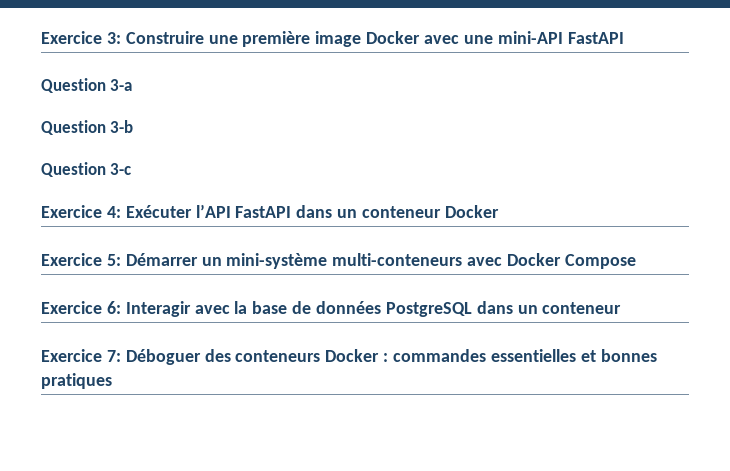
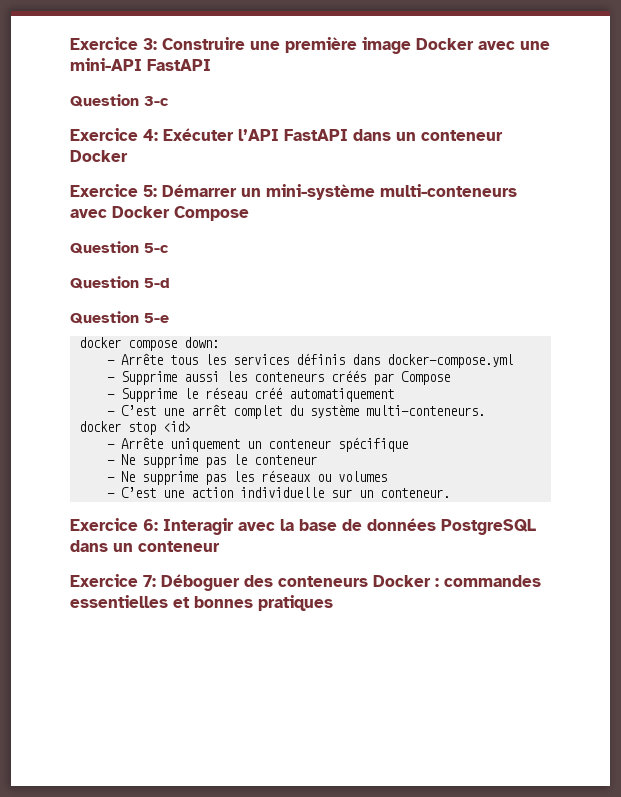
[41,78,133,93] [41,120,134,135] // Question 3-a // Question 3-b -> (211, 65) none
(636, 261) none -> [70,241,169,254] [70,276,170,289] [70,311,169,324] [78,337,219,351] [106,353,513,368] [106,370,450,385] [106,387,394,402] [106,404,485,419] [78,421,191,435] [106,437,408,452] [106,454,317,468] [106,470,387,485] [106,487,450,498] // Question 5-c // Question 5-d // Question 5-e // docker compose down: // - Arrête tous les services définis dans docker-compose.yml // - Supprime aussi les conteneurs créés par Compose // - Supprime le réseau créé automatiquement // - C’est une arrêt complet du système multi-conteneurs. // docker stop <id> // - Arrête uniquement un conteneur spécifique // - Ne supprime pas le conteneur // - Ne supprime pas les réseaux ou volumes // - C’est une action individuelle sur un conteneur.

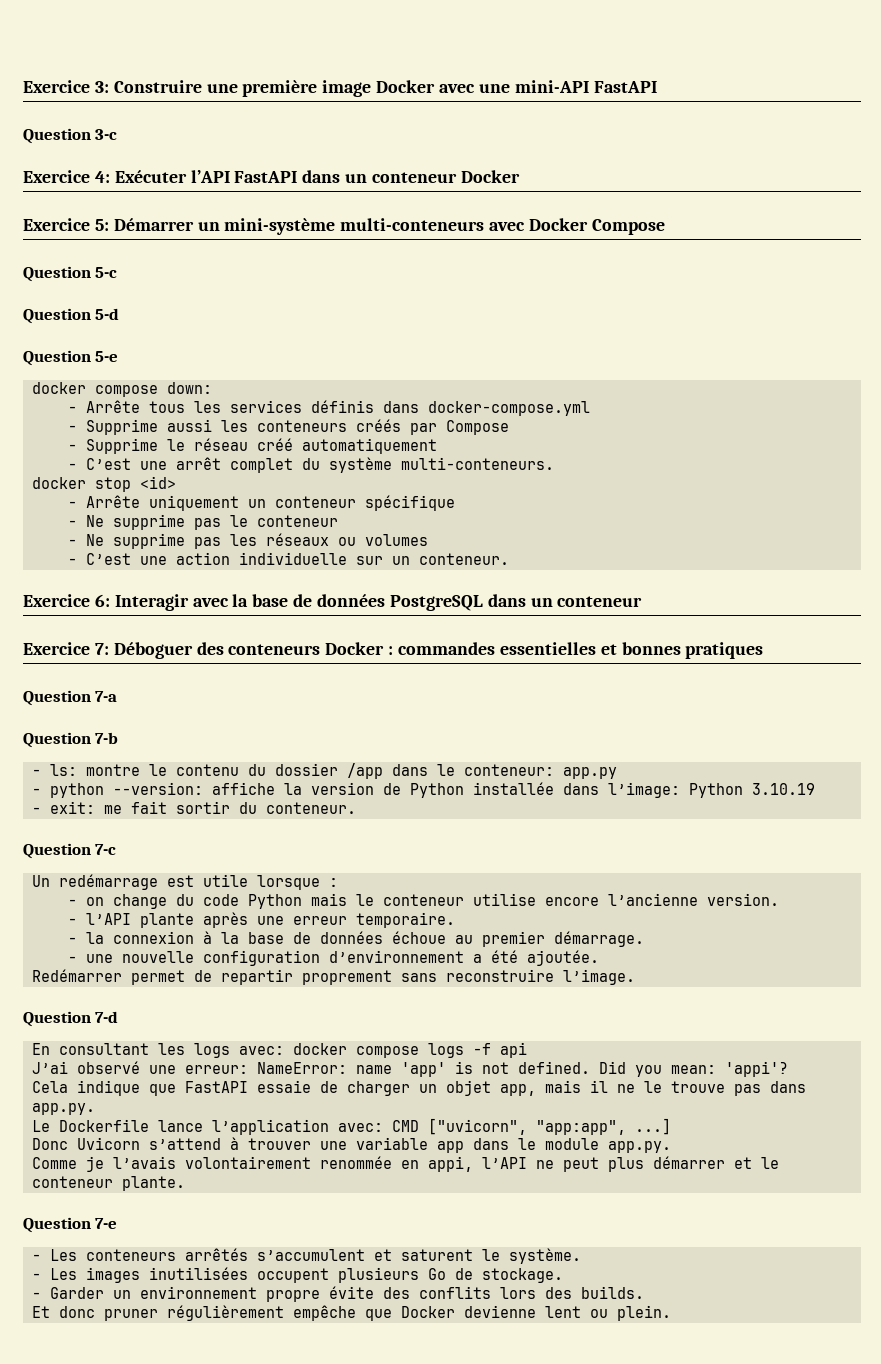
(333, 603) none -> [23,690,118,706] [23,732,119,748] [32,763,618,779] [32,782,816,798] [32,801,357,814] [23,843,117,859] [32,874,339,890] [68,893,780,909] [68,912,456,928] [68,931,645,947] [68,950,600,966] [32,969,636,985] [23,1011,119,1027] [32,1042,528,1058] [32,1061,789,1077] [32,1080,807,1096] [32,1103,96,1115] [32,1118,672,1135] [32,1137,672,1153] [32,1156,780,1172] [32,1176,186,1191] [23,1217,118,1233] [32,1248,582,1264] [32,1267,564,1283] [32,1286,645,1302] [32,1305,672,1321] // Question 7-a // Question 7-b // - ls: montre le contenu du dossier /app dans le conteneur: app.py // - python --version: affiche la version de Python installée dans l’image: Python 3.10.19 // - exit: me fait sortir du conteneur. // Question 7-c // Un redémarrage est utile lorsque : // - on change du code Python mais le conteneur utilise encore l’ancienne version. // - l’API plante après une erreur temporaire. // - la connexion à la base de données échoue au premier démarrage. // - une nouvelle configuration d’environnement a été ajoutée. // Redémarrer permet de repartir proprement sans reconstruire l’image. // Question 7-d // En consultant les logs avec: docker compose logs -f api // J’ai observé une erreur: NameError: name 'app' is not defined. Did you mean: 'appi'? // Cela indique que FastAPI essaie de charger un objet app, mais il ne le trouve pas dans app.py. // Le Dockerfile lance l’application avec: CMD ["uvicorn", "app:app", ...] // Donc Uvicorn s’attend à trouver une variable app dans le module app.py. // Comme je l’avais volontairement renommée en appi, l’API ne peut plus démarrer et le conteneur plante. // Question 7-e // - Les conteneurs arrêtés s’accumulent et saturent le système. // - Les images inutilisées occupent plusieurs Go de stockage. // - Garder un environnement propre évite des conflits lors des builds. // Et donc pruner régulièrement empêche que Docker devienne lent ou plein.

